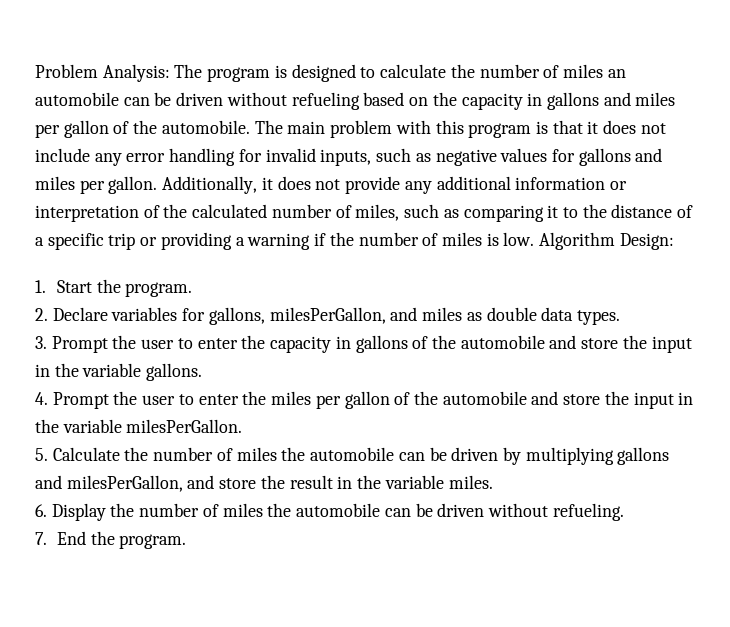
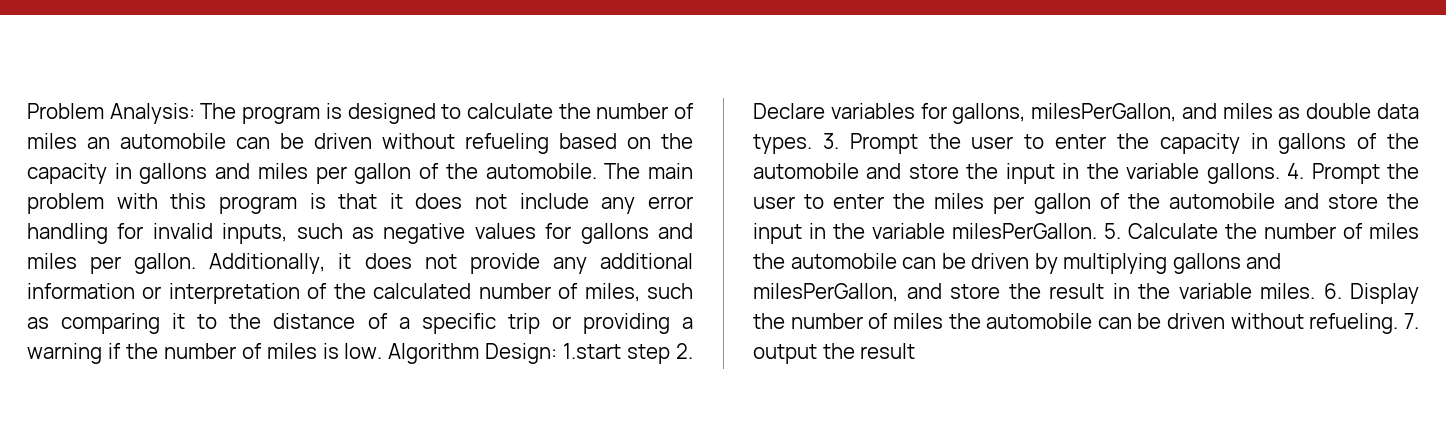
[35,279,193,297] // 1. Start the program. // -> [563,343,671,364] 1.start step
(620, 317) // -> (812, 144) none
(203, 372) // -> (1280, 173) none
(243, 426) // -> (1097, 231) none
(493, 482) // -> (1315, 291) none
[35,531,187,549] // 7. End the program. -> [1404,313,1419,329] [753,343,916,364] 7. output the result

